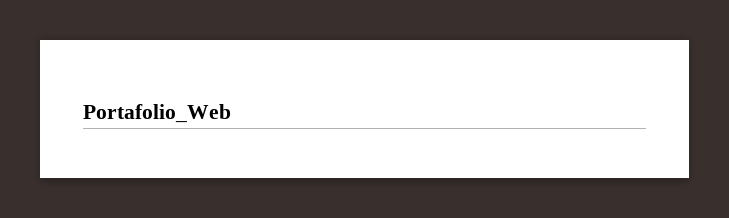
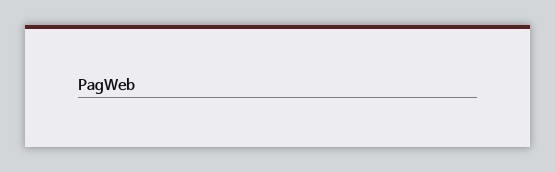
[83,104,231,123] Portafolio_Web -> [78,78,135,94] PagWeb

